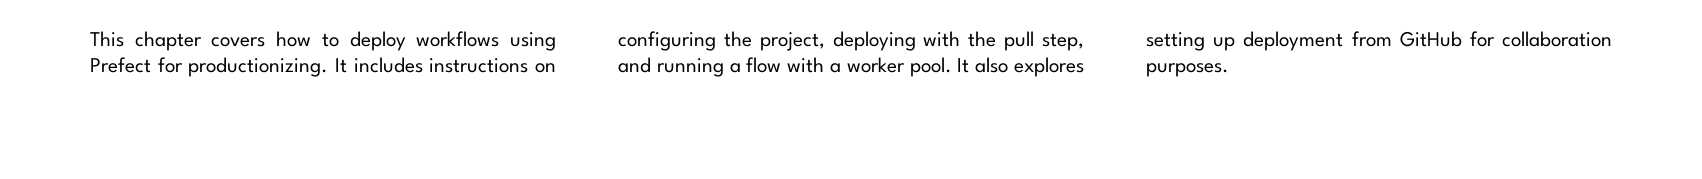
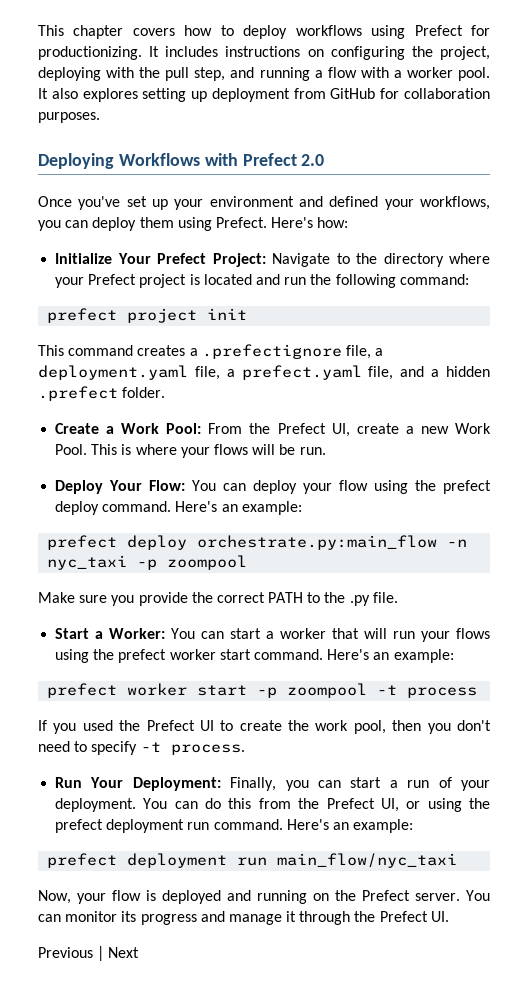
(1229, 70) none -> [38,153,325,169] [38,196,490,210] [38,217,349,231] [55,253,490,267] [55,274,469,288] [47,308,248,323] [38,344,384,359] [38,365,490,380] [38,386,166,401] [55,423,491,437] [55,444,326,458] [55,480,491,494] [55,501,302,515] [47,535,468,550] [47,555,248,570] [38,592,398,606] [55,628,491,642] [55,649,454,663] [47,683,478,698] [38,720,491,734] [38,741,245,755] [55,777,490,791] [55,798,490,812] [55,819,414,833] [47,853,458,868] [38,890,490,904] [38,911,449,925] [38,946,140,961] // Deploying Workflows with Prefect 2.0 // Once you've set up your environment and defined your workflows, you can deploy them using Prefect. Here's how: // Initialize Your Prefect Project: Navigate to the directory where your Prefect project is located and run the following command: // prefect project init // This command creates a .prefectignore file, a deployment.yaml file, a prefect.yaml file, and a hidden .prefect folder. // Create a Work Pool: From the Prefect UI, create a new Work Pool. This is where your flows will be run. // Deploy Your Flow: You can deploy your flow using the prefect deploy command. Here's an example: // prefect deploy orchestrate.py:main_flow -n nyc_taxi -p zoompool // Make sure you provide the correct PATH to the .py file. // Start a Worker: You can start a worker that will run your flows using the prefect worker start command. Here's an example: // prefect worker start -p zoompool -t process // If you used the Prefect UI to create the work pool, then you don't need to specify -t process. // Run Your Deployment: Finally, you can start a run of your deployment. You can do this from the Prefect UI, or using the prefect deployment run command. Here's an example: // prefect deployment run main_flow/nyc_taxi // Now, your flow is deployed and running on the Prefect server. You can monitor its progress and manage it through the Prefect UI. // Previous | Next

